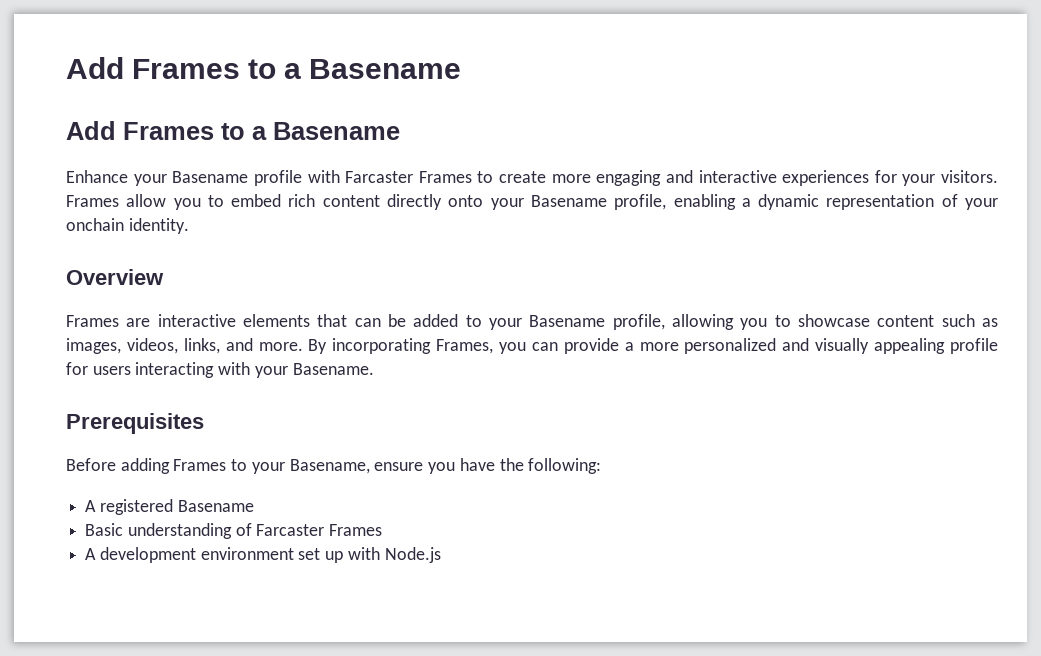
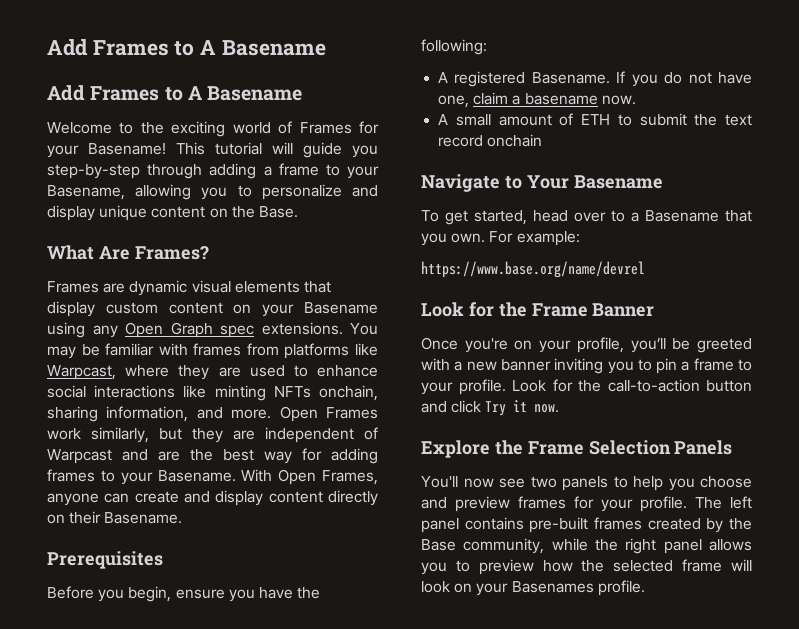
[66,57,302,79] Add Frames to a -> [47,39,217,56] Add Frames to A
[252,122,400,140] [66,170,998,186] [66,194,998,210] [66,218,189,234] [66,269,164,285] [66,314,999,330] [66,338,998,354] [66,362,374,378] [66,413,204,434] [66,458,370,474] a Basename // Enhance your Basename profile with Farcaster Frames to create more engaging and interactive experiences for your visitors. Frames allow you to embed rich content directly onto your Basename profile, enabling a dynamic representation of your onchain identity. // Overview // Frames are interactive elements that can be added to your Basename profile, allowing you to showcase content such as images, videos, links, and more. By incorporating Frames, you can provide a more personalized and visually appealing profile for users interacting with your Basename. // Prerequisites // Before adding Frames to your Basename, -> [187,86,303,101] [47,121,379,137] [47,142,378,158] [47,163,379,179] [47,184,378,200] [47,205,298,221] [47,245,209,260] [47,280,331,296] [47,301,378,317] [47,322,378,338] [47,343,378,359] [47,365,378,380] [47,385,378,401] [47,406,378,422] [47,427,378,443] [47,448,378,464] [47,469,378,485] [47,490,378,506] [47,511,183,524] [47,551,163,569] [47,586,172,602] A Basename // Welcome to the exciting world of Frames for your Basename! This tutorial will guide you step-by-step through adding a frame to your Basename, allowing you to personalize and display unique content on the Base. // What Are Frames? // Frames are dynamic visual elements that display custom content on your Basename using any Open Graph spec extensions. You may be familiar with frames from platforms like Warpcast, where they are used to enhance social interactions like minting NFTs onchain, sharing information, and more. Open Frames work similarly, but they are independent of Warpcast and are the best way for adding frames to your Basename. With Open Frames, anyone can create and display content directly on their Basename. // Prerequisites // Before you begin,
[177,500,254,512] [85,523,383,539] [85,547,441,563] Basename // Basic understanding of Farcaster Frames // A development environment set up with Node.js -> [531,71,752,87] [438,92,636,108] [438,113,752,126] [438,134,543,147] [421,174,663,192] [421,210,752,225] [421,231,580,246] [421,261,645,278] [421,302,655,317] [421,337,752,353] [421,358,752,374] [421,379,752,395] [421,400,560,416] [421,440,733,458] [421,476,752,491] [421,496,752,512] [421,517,752,533] [421,538,752,554] [421,559,752,575] [421,580,645,596] Basename. If you do not have one, claim a basename now. // A small amount of ETH to submit the text record onchain // Navigate to Your Basename // To get started, head over to a Basename that you own. For example: // https://www.base.org/name/devrel // Look for the Frame Banner // Once you're on your profile, you’ll be greeted with a new banner inviting you to pin a frame to your profile. Look for the call-to-action button and click Try it now. // Explore the Frame Selection Panels // You'll now see two panels to help you choose and preview frames for your profile. The left panel contains pre-built frames created by the Base community, while the right panel allows you to preview how the selected frame will look on your Basenames profile.

